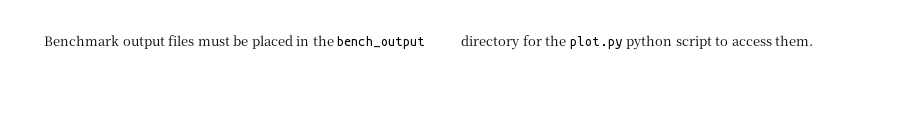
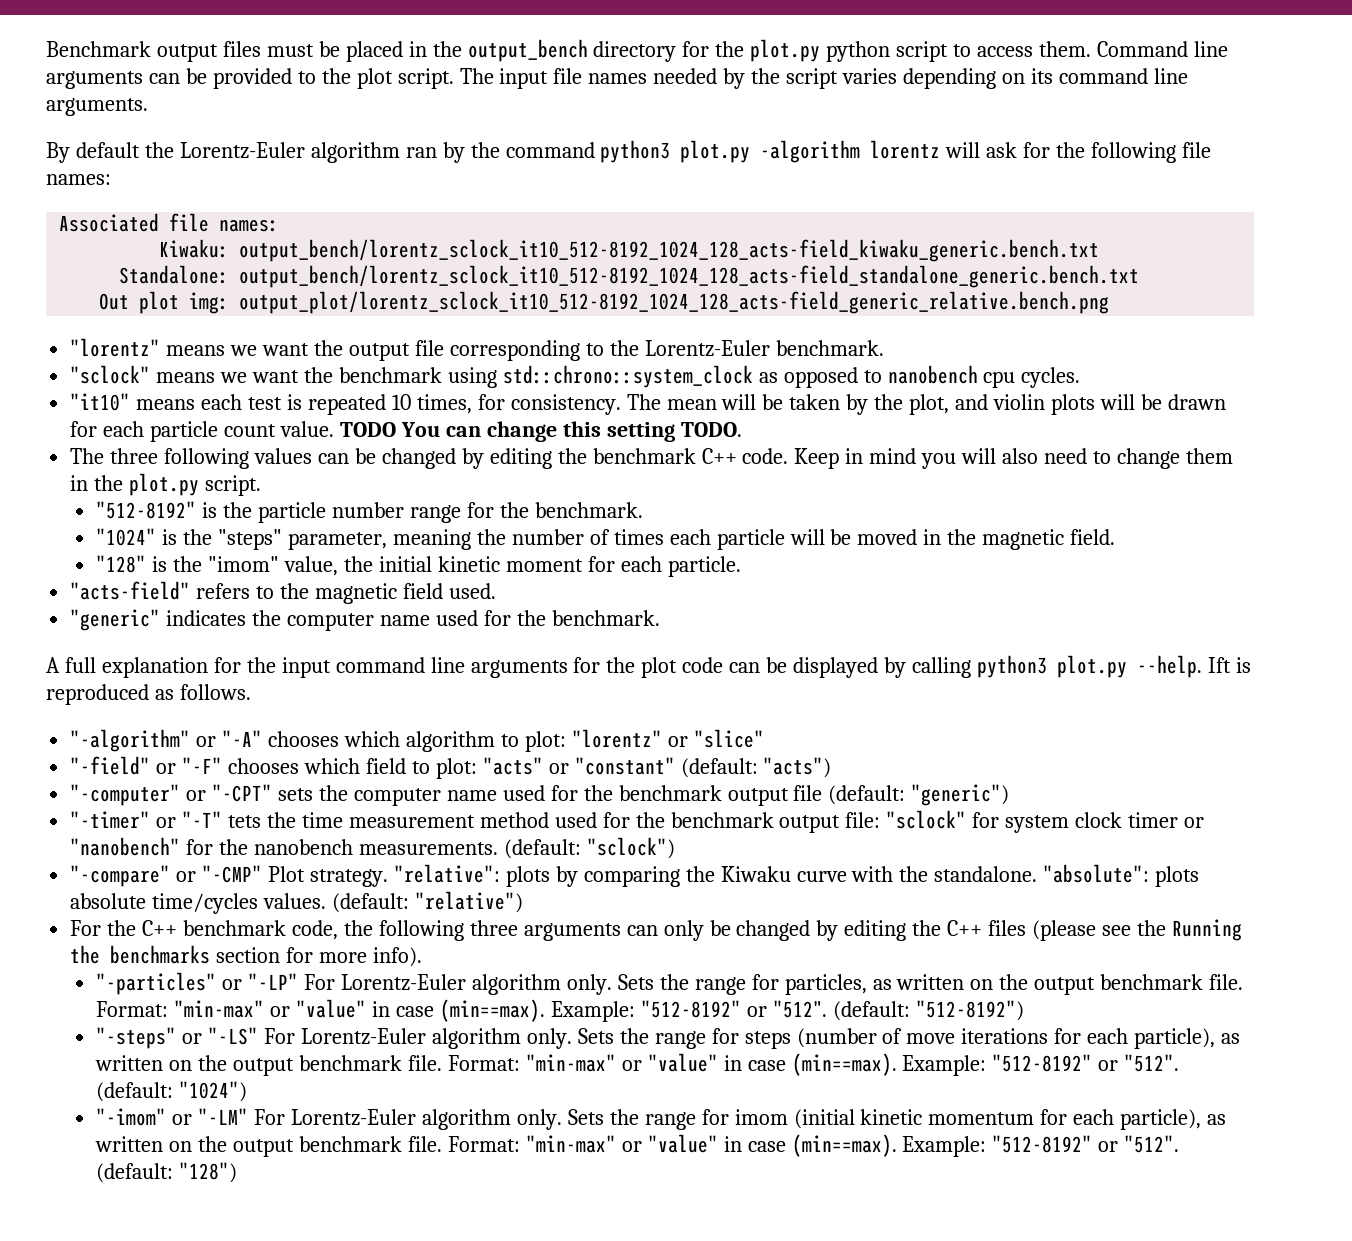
[337,36,426,49] bench_output -> [467,39,588,62] output_bench
(814, 40) none -> [1096,41,1228,57] [46,68,1188,89] [46,98,148,116] [46,140,1212,163] [46,174,111,185] [59,213,280,232] [159,239,1100,262] [119,265,1140,288] [99,291,1110,314] [70,338,884,361] [70,365,1081,388] [70,393,1226,415] [70,421,742,442] [70,448,1233,469] [70,473,262,496] [96,501,643,523] [96,528,1116,550] [96,555,741,577] [70,581,496,604] [70,609,660,631] [46,655,1251,678] [46,684,251,705] [70,729,764,752] [70,756,832,779] [70,784,1010,806] [70,810,1205,833] [70,837,675,859] [70,864,1200,887] [70,891,523,914] [70,919,1242,941] [70,945,422,967] [96,972,1244,995] [96,999,1024,1022] [96,1027,1241,1049] [95,1053,1180,1076] [96,1081,248,1102] [96,1108,1227,1130] [95,1134,1180,1157] [96,1162,238,1183] Command line arguments can be provided to the plot script. The input file names needed by the script varies depending on its command line arguments. // By default the Lorentz-Euler algorithm ran by the command python3 plot.py -algorithm lorentz will ask for the following file names: // Associated file names: // Kiwaku: output_bench/lorentz_sclock_it10_512-8192_1024_128_acts-field_kiwaku_generic.bench.txt // Standalone: output_bench/lorentz_sclock_it10_512-8192_1024_128_acts-field_standalone_generic.bench.txt // Out plot img: output_plot/lorentz_sclock_it10_512-8192_1024_128_acts-field_generic_relative.bench.png // "lorentz" means we want the output file corresponding to the Lorentz-Euler benchmark. // "sclock" means we want the benchmark using std::chrono::system_clock as opposed to nanobench cpu cycles. // "it10" means each test is repeated 10 times, for consistency. The mean will be taken by the plot, and violin plots will be drawn for each particle count value. TODO You can change this setting TODO. // The three following values can be changed by editing the benchmark C++ code. Keep in mind you will also need to change them in the plot.py script. // "512-8192" is the particle number range for the benchmark. // "1024" is the "steps" parameter, meaning the number of times each particle will be moved in the magnetic field. // "128" is the "imom" value, the initial kinetic moment for each particle. // "acts-field" refers to the magnetic field used. // "generic" indicates the computer name used for the benchmark. // A full explanation for the input command line arguments for the plot code can be displayed by calling python3 plot.py --help. Ift is reproduced as follows. // "-algorithm" or "-A" chooses which algorithm to plot: "lorentz" or "slice" // "-field" or "-F" chooses which field to plot: "acts" or "constant" (default: "acts") // "-computer" or "-CPT" sets the computer name used for the benchmark output file (default: "generic") // "-timer" or "-T" tets the time measurement method used for the benchmark output file: "sclock" for system clock timer or "nanobench" for the nanobench measurements. (default: "sclock") // "-compare" or "-CMP" Plot strategy. "relative": plots by comparing the Kiwaku curve with the standalone. "absolute": plots absolute time/cycles values. (default: "relative") // For the C++ benchmark code, the following three arguments can only be changed by editing the C++ files (please see the Running the benchmarks section for more info). // "-particles" or "-LP" For Lorentz-Euler algorithm only. Sets the range for particles, as written on the output benchmark file. Format: "min-max" or "value" in case (min==max). Example: "512-8192" or "512". (default: "512-8192") // "-steps" or "-LS" For Lorentz-Euler algorithm only. Sets the range for steps (number of move iterations for each particle), as written on the output benchmark file. Format: "min-max" or "value" in case (min==max). Example: "512-8192" or "512". (default: "1024") // "-imom" or "-LM" For Lorentz-Euler algorithm only. Sets the range for imom (initial kinetic momentum for each particle), as written on the output benchmark file. Format: "min-max" or "value" in case (min==max). Example: "512-8192" or "512". (default: "128")

